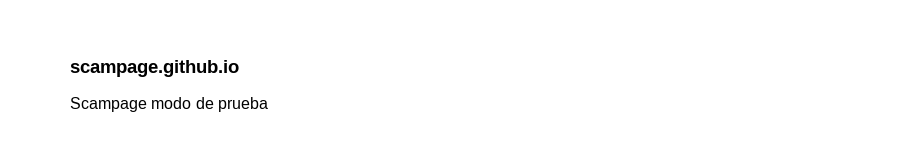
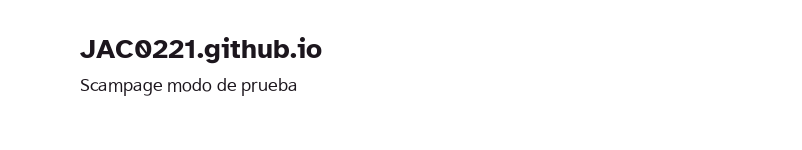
[70,60,239,77] scampage.github.io -> [80,37,322,64] JAC0221.github.io

